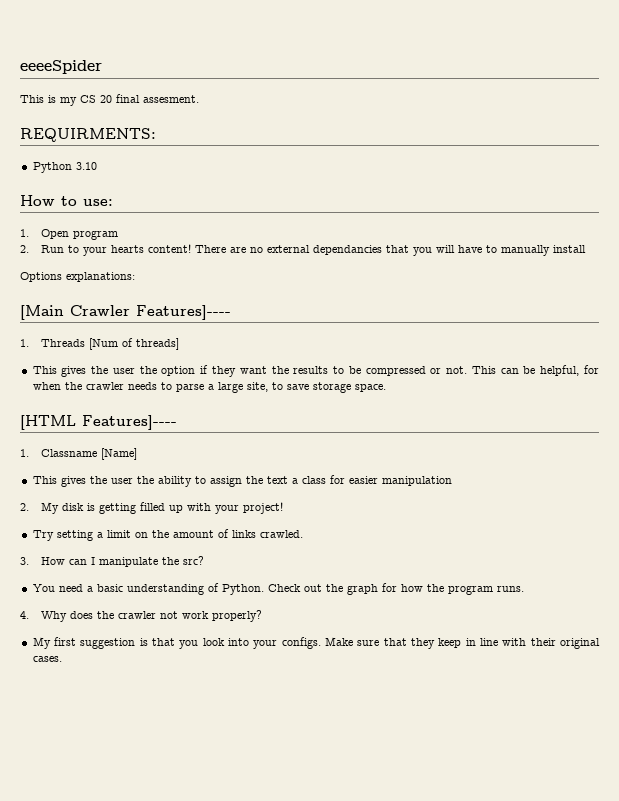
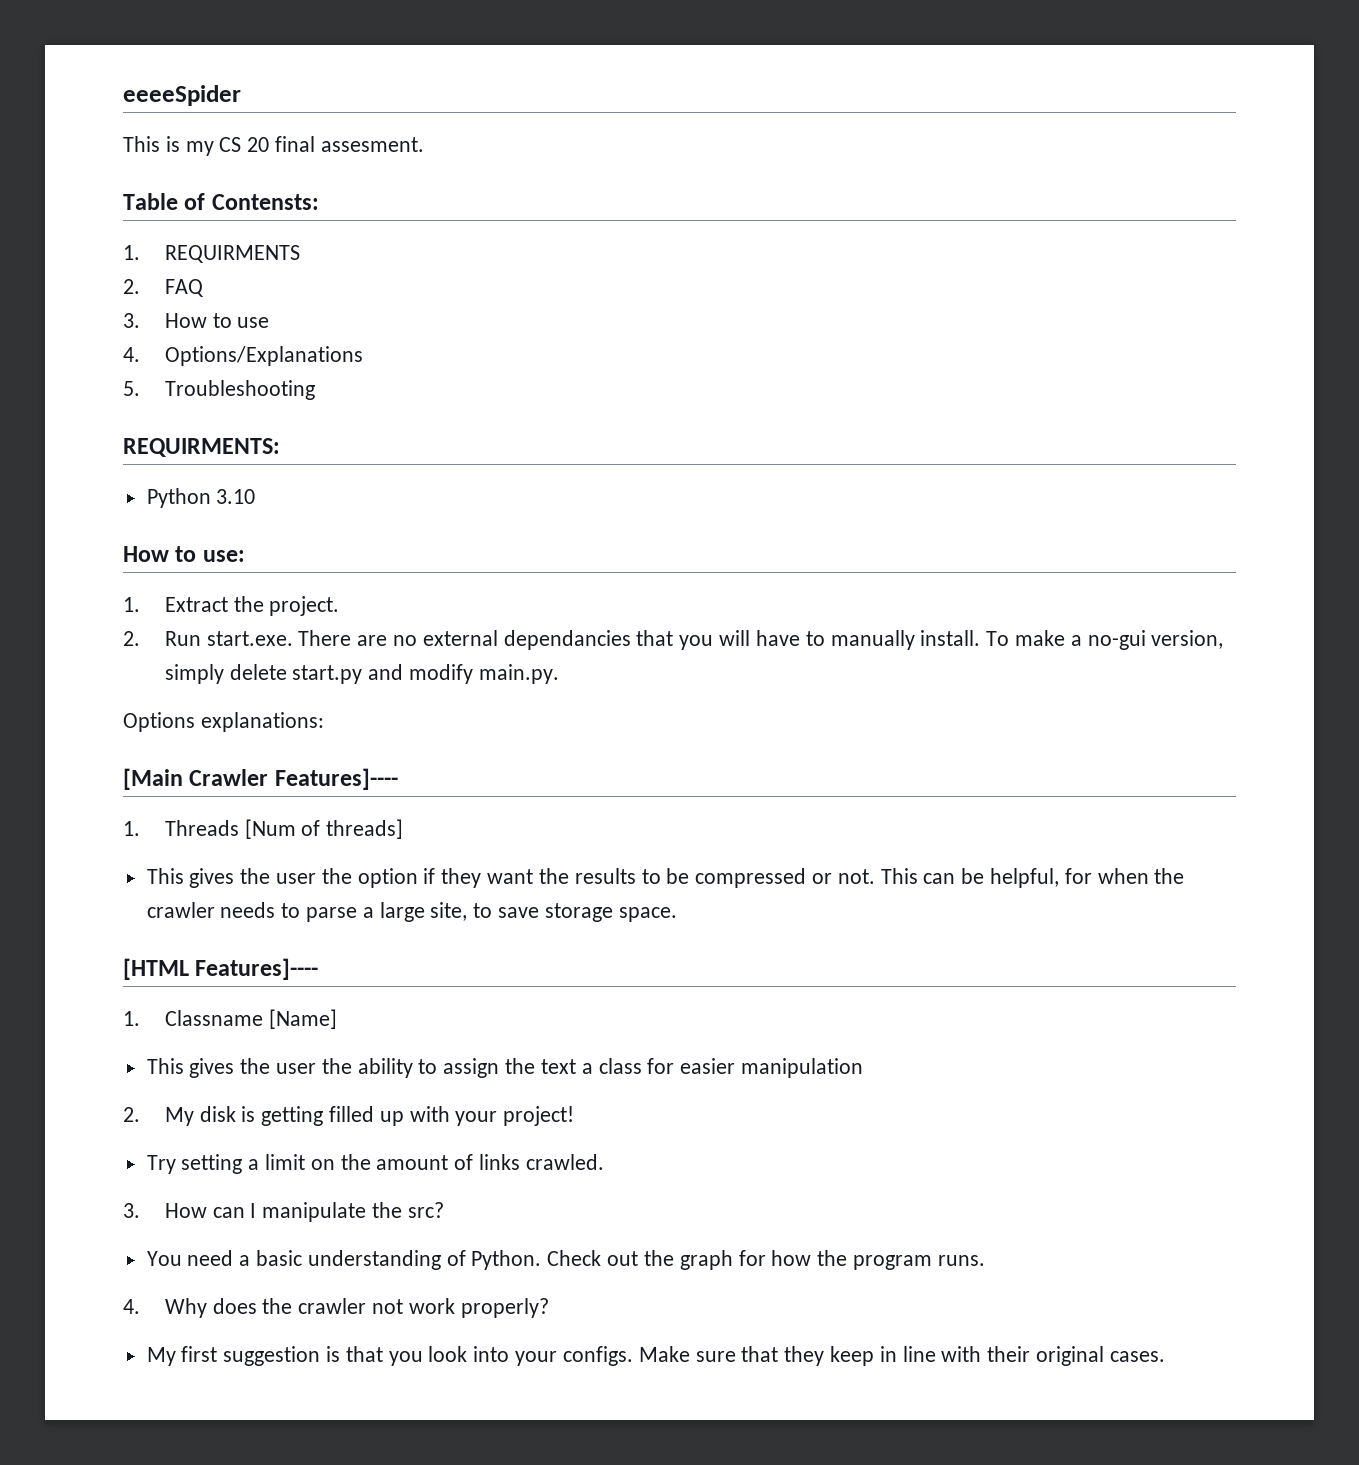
(199, 99) none -> [123,193,319,210] [123,245,300,263] [123,279,204,297] [123,313,270,328] [123,346,363,366] [123,380,315,400] // Table of Contensts: // 1. REQUIRMENTS // 2. FAQ // 3. How to use // 4. Options/Explanations // 5. Troubleshooting
[41,229,119,240] Open program -> [164,596,340,616] Extract the project.
[68,244,192,256] to your hearts content! -> [206,631,293,646] start.exe.
[553,245,587,253] install -> [920,630,1224,650] [164,664,559,684] install. To make a no-gui version, simply delete start.py and modify main.py.

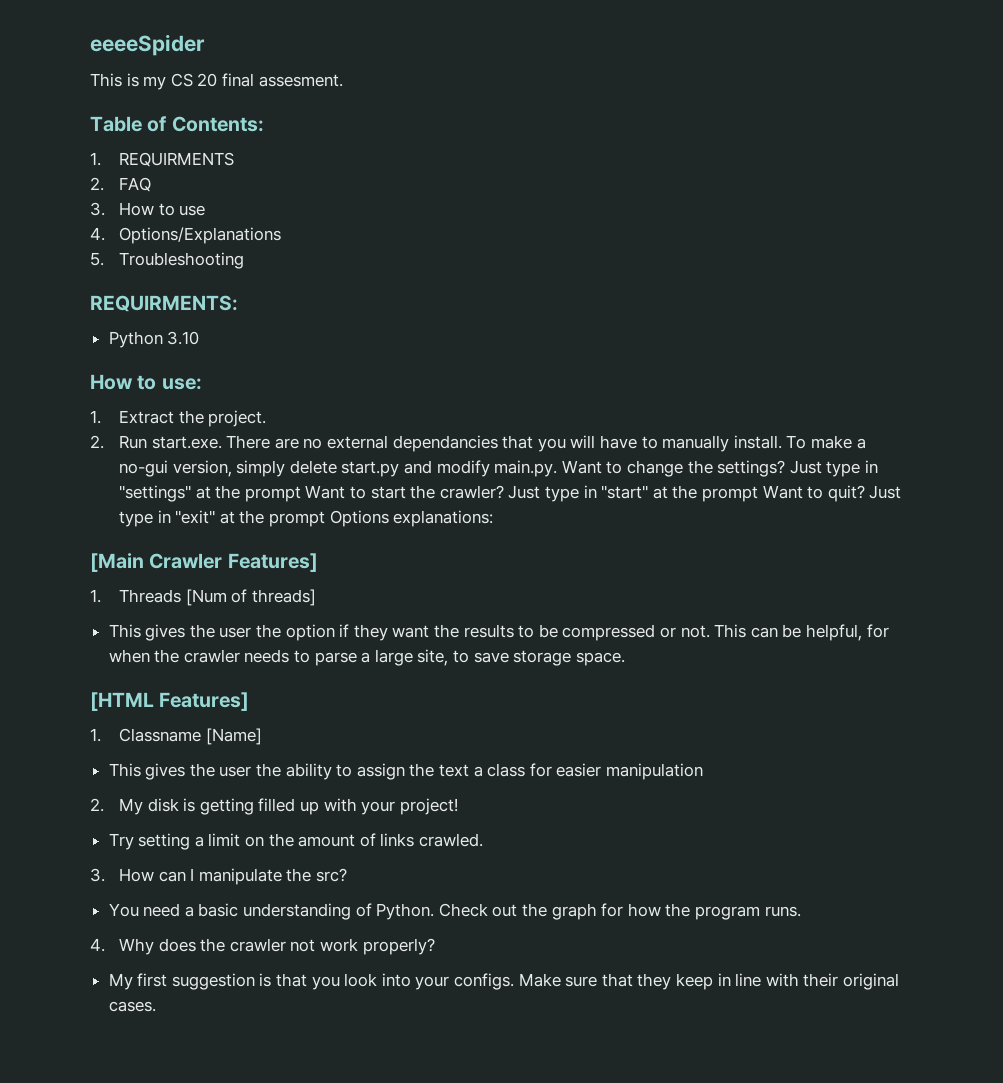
[211,194,319,210] Contensts: -> [171,116,264,132] Contents:
(559, 674) // -> [561,460,878,477] [119,485,902,502] [119,510,326,527] Want to change the settings? Just type in "settings" at the prompt Want to start the crawler? Just type in "start" at the prompt Want to quit? Just type in "exit" at the prompt
[274,768,398,790] Features]---- -> [227,553,318,572] Features]
[195,958,319,980] Features]---- -> [159,692,250,711] Features]

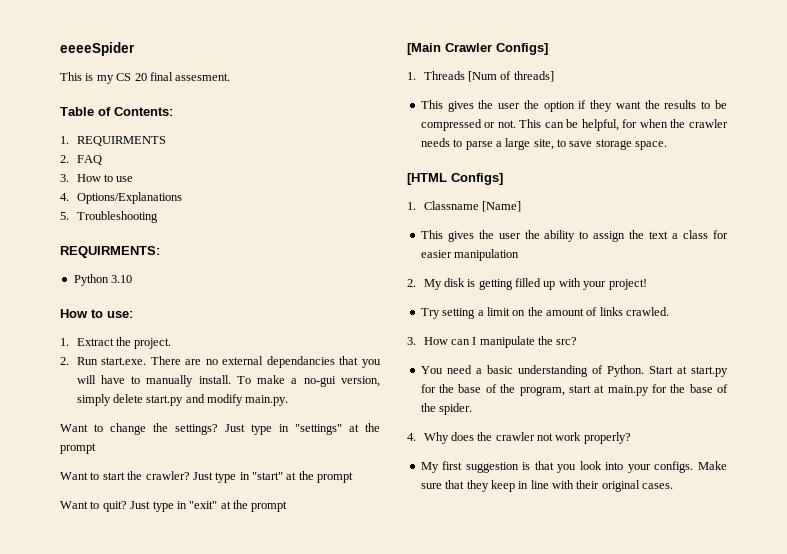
(558, 468) none -> (289, 400) //
(301, 494) none -> (96, 448) //
(758, 494) none -> (354, 477) //
[329,510,494,527] Options explanations: -> (288, 506) none
[227,553,318,572] Features] -> [496,43,548,55] Configs]
[159,692,250,711] Features] -> [451,173,503,185] Configs]
[438,903,801,920] Check out the graph for how the program runs. -> [648,366,728,377] [420,384,728,396] [420,403,473,415] Start at start.py for the base of the program, start at main.py for the base of the spider.

